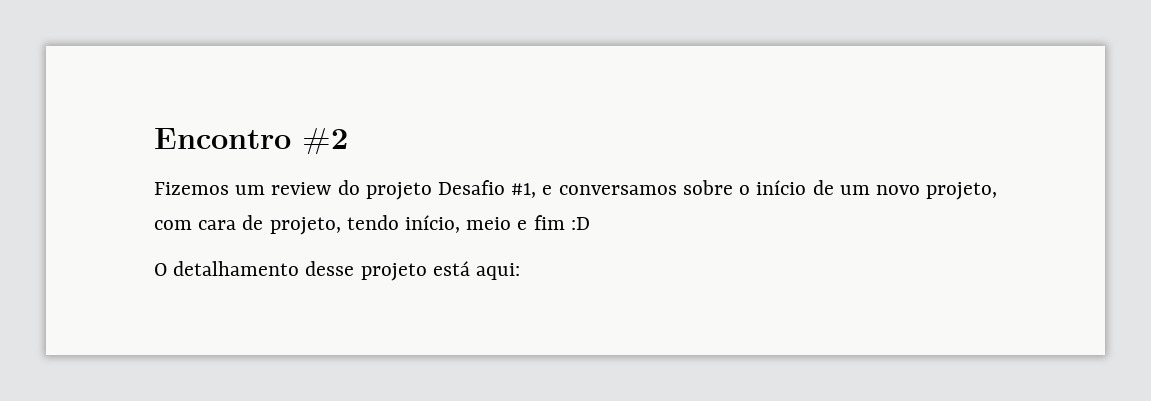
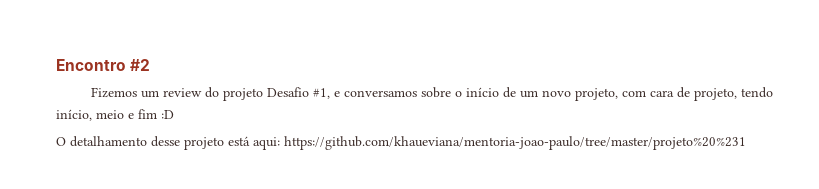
(521, 271) none -> [284,136,746,150] https://github.com/khaueviana/mentoria-joao-paulo/tree/master/projeto%20%231

